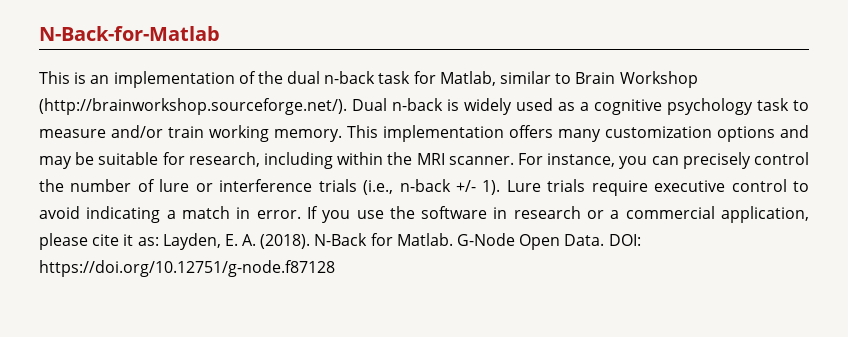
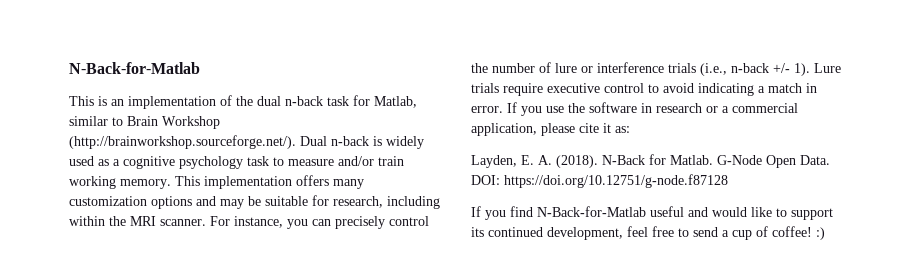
(159, 241) none -> (630, 129) //
(335, 268) none -> [471,206,833,220] [471,226,825,240] // If you find N-Back-for-Matlab useful and would like to support its continued development, feel free to send a cup of coffee! :)

